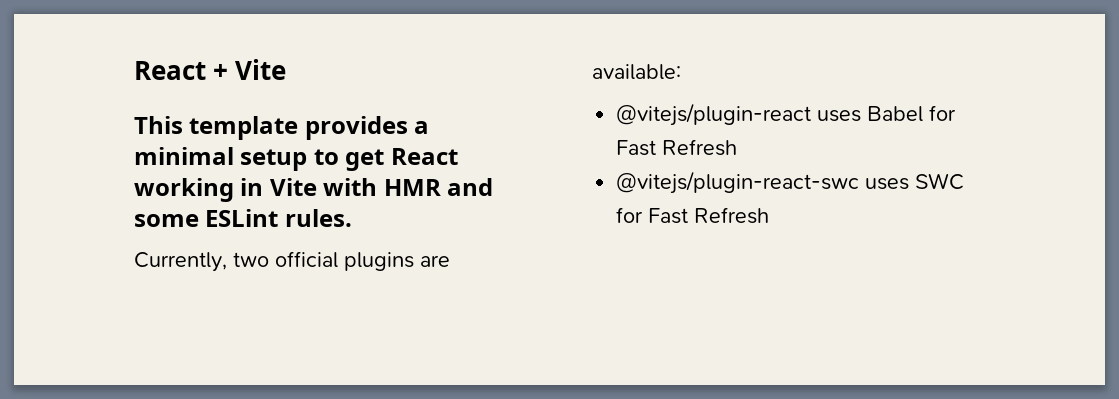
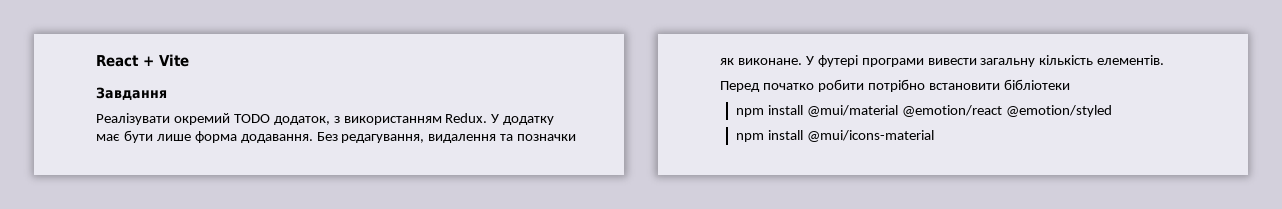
[134,116,430,140] [134,147,458,171] [134,178,494,202] [134,209,352,227] [134,251,450,272] [592,64,681,80] [616,103,957,126] [616,139,738,156] [616,171,965,194] [616,207,770,224] This template provides a minimal setup to get React working in Vite with HMR and some ESLint rules. // Currently, two official plugins are available: // @vitejs/plugin-react uses Babel for Fast Refresh // @vitejs/plugin-react-swc uses SWC for Fast Refresh -> [96,87,167,100] [96,113,555,125] [96,130,577,143] [720,55,1165,67] [720,79,1070,92] [736,105,1112,117] [736,130,934,142] Завдання // Реалізувати окремий TODO додаток, з використанням Redux. У додатку має бути лише форма додавання. Без редагування, видалення та позначки як виконане. У футері програми вивести загальну кількість елементів. // Перед початко робити потрібно встановити бібліотеки // npm install @mui/material @emotion/react @emotion/styled // npm install @mui/icons-material

